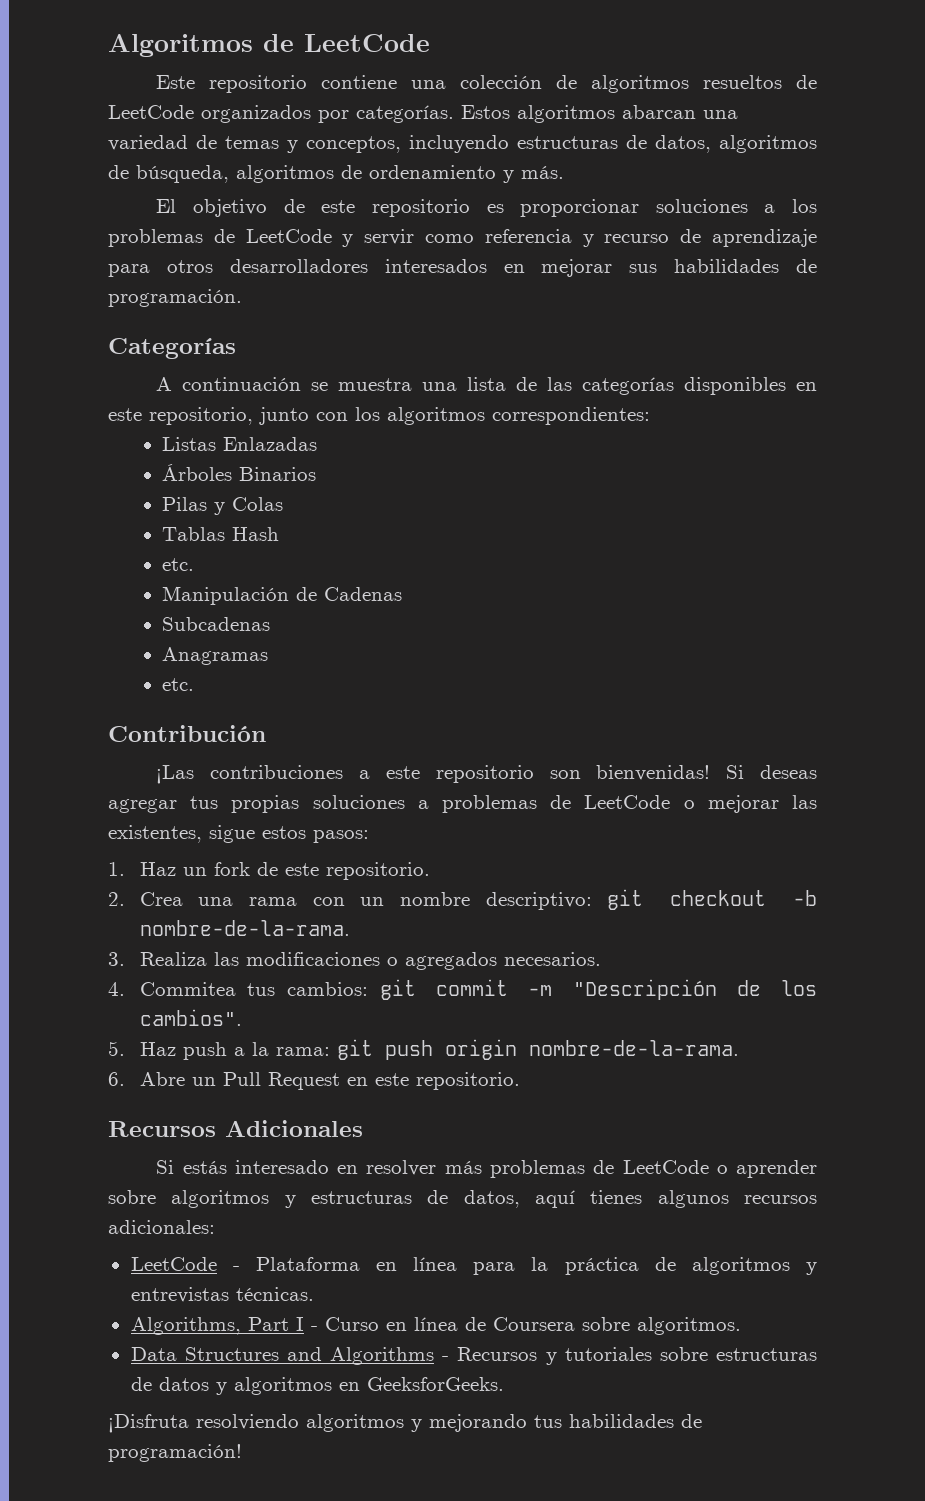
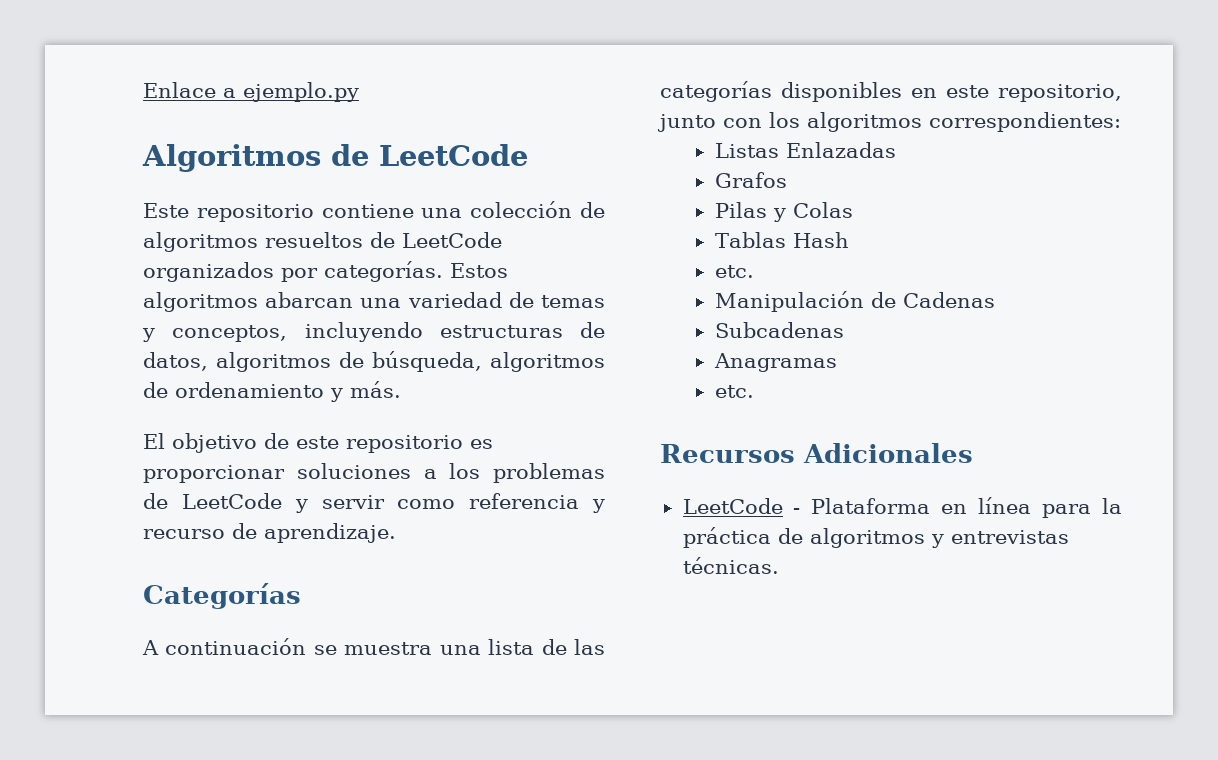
(108, 45) none -> [143,82,359,102] Enlace a ejemplo.py //
[712,229,817,247] [108,259,817,277] [108,289,242,307] aprendizaje para otros desarrolladores interesados en mejorar sus habilidades de programación. -> [264,523,396,543] aprendizaje.
[162,464,317,481] Árboles Binarios -> [714,172,787,188] Grafos
[108,725,266,742] [156,765,818,784] [108,795,818,813] [108,825,369,843] [108,862,430,880] [108,889,818,910] [139,920,350,936] [108,952,601,970] [108,979,817,1000] [139,1009,242,1026] [108,1039,739,1060] [108,1072,520,1090] [108,1120,363,1137] [156,1160,817,1178] [108,1190,817,1208] [108,1220,215,1234] Contribución // ¡Las contribuciones a este repositorio son bienvenidas! Si deseas agregar tus propias soluciones a problemas de LeetCode o mejorar las existentes, sigue estos pasos: // 1. Haz un fork de este repositorio. // 2. Crea una rama con un nombre descriptivo: git checkout -b nombre-de-la-rama. // 3. Realiza las modificaciones o agregados necesarios. // 4. Commitea tus cambios: git commit -m "Descripción de los cambios". // 5. Haz push a la rama: git push origin nombre-de-la-rama. // 6. Abre un Pull Request en este repositorio. // Recursos Adicionales // Si estás interesado en resolver más problemas de LeetCode o aprender sobre algoritmos y estructuras de datos, aquí tienes algunos recursos adicionales: -> [660,443,973,463] Recursos Adicionales
[130,1317,741,1335] [130,1347,817,1365] [130,1377,504,1395] [108,1414,702,1433] [108,1444,242,1462] // Algorithms, Part I - Curso en línea de Coursera sobre algoritmos. // Data Structures and Algorithms - Recursos y tutoriales sobre estructuras de datos y algoritmos en GeeksforGeeks. // ¡Disfruta resolviendo algoritmos y mejorando tus habilidades de programación! -> (779, 565) none

